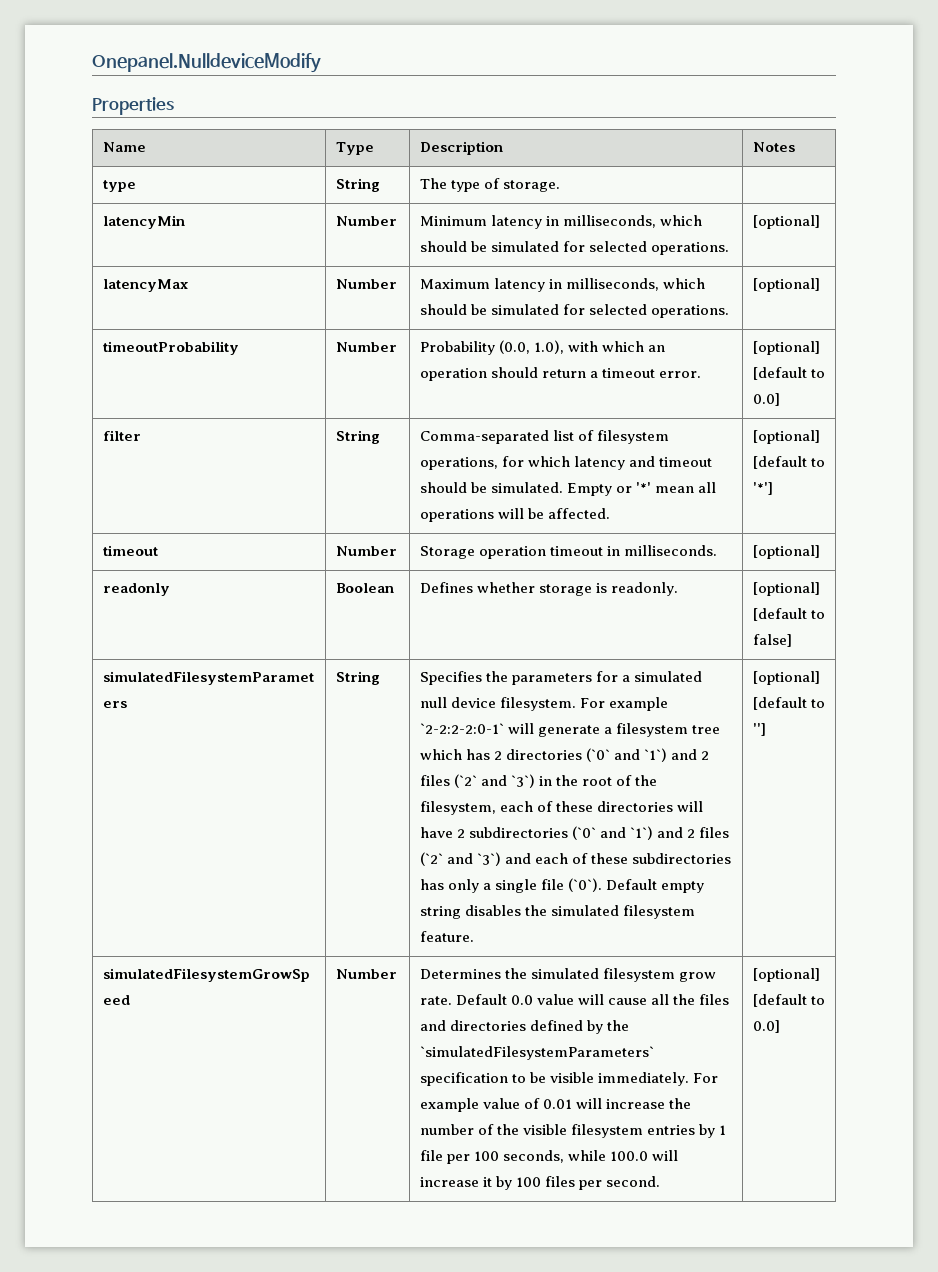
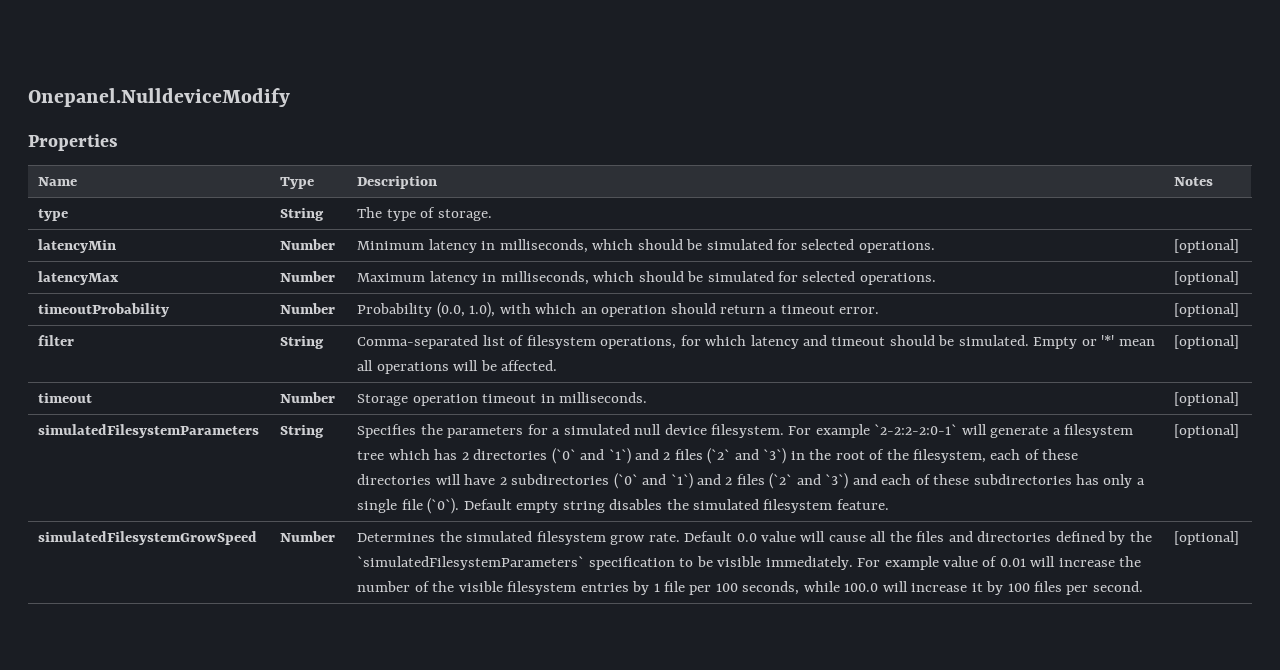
[752,367,825,380] [752,393,780,406] [default to 0.0] -> (1240, 310) none
[752,456,825,469] [752,482,773,495] [default to '*'] -> (1240, 342) none
[102,583,170,596] [335,583,394,593] [419,582,679,596] [752,582,820,596] [752,608,825,621] [752,634,792,647] // readonly | Boolean | Defines whether storage is readonly. | [optional] [default to false] -> (1240, 399) none
[752,697,825,710] [752,723,766,736] [default to ''] -> (1240, 431) none
[752,994,825,1007] [752,1020,780,1033] [default to 0.0] -> (1240, 538) none

